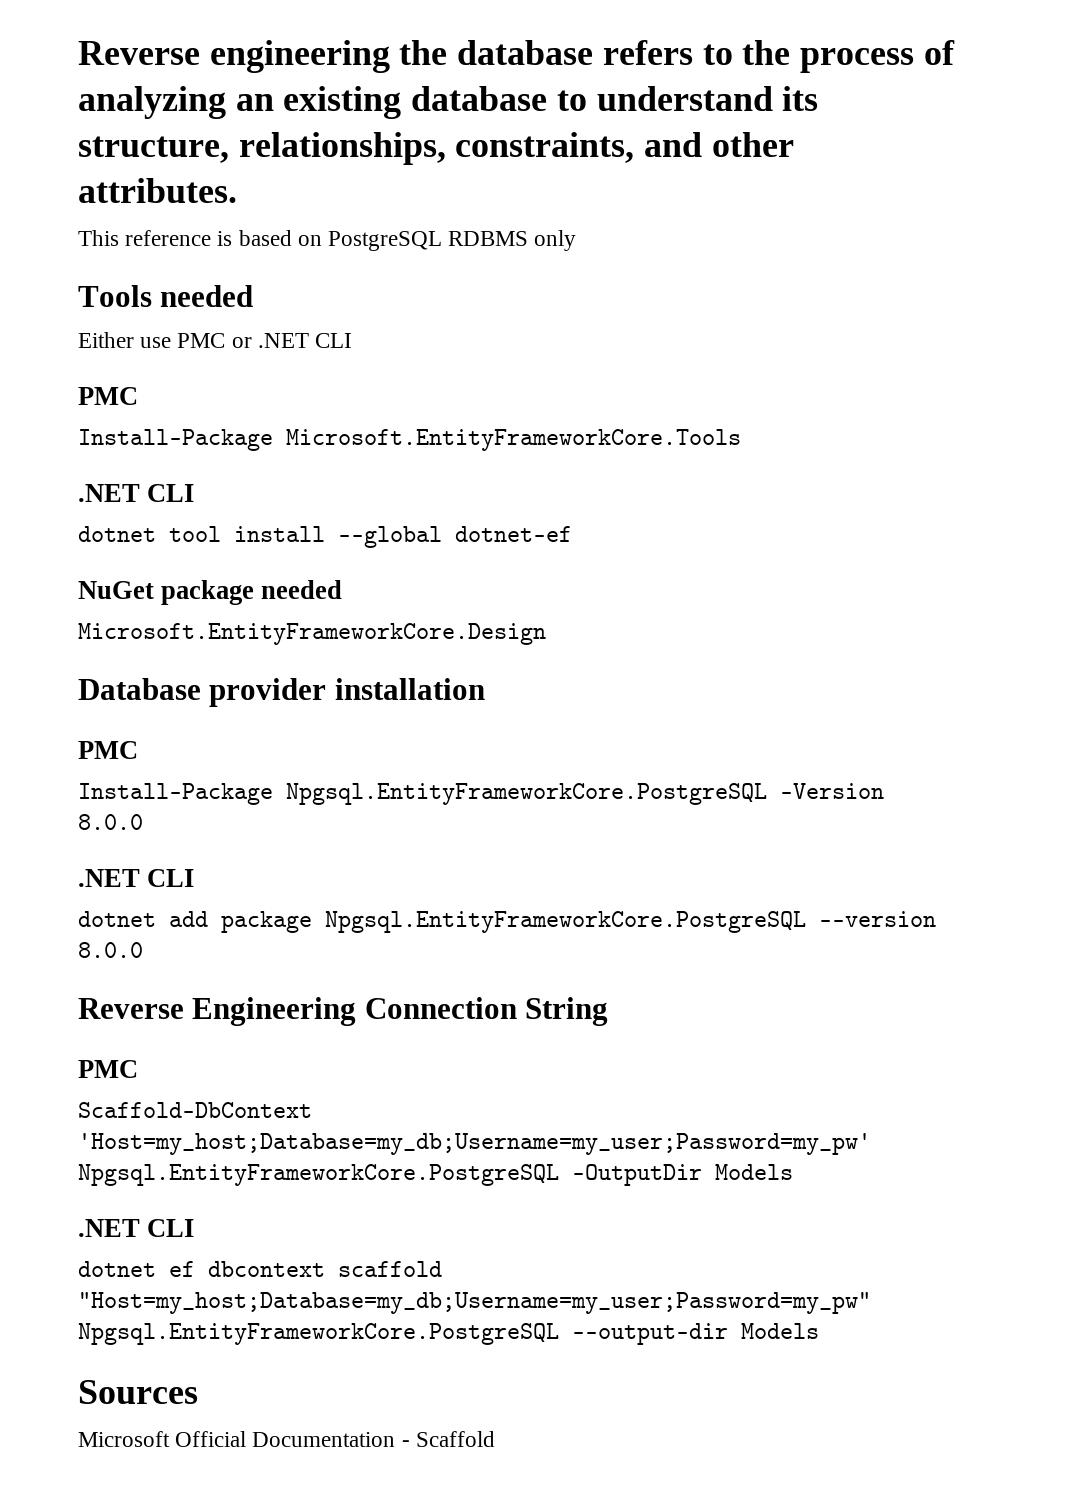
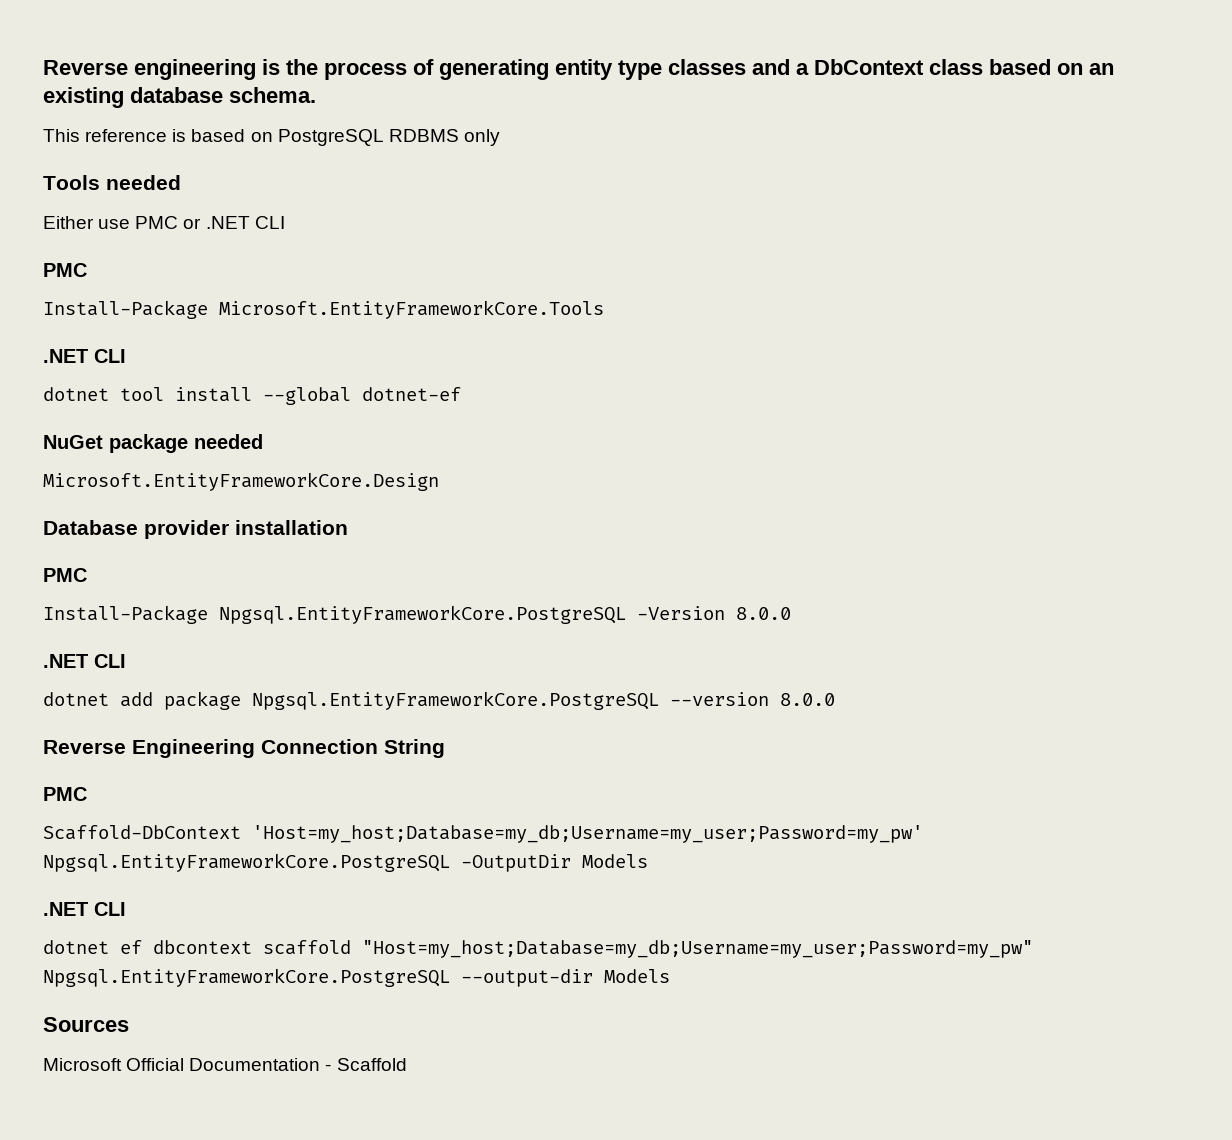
[399,40,955,73] [78,86,819,119] [78,132,794,165] [78,178,237,203] the database refers to the process of analyzing an existing database to understand its structure, relationships, constraints, and other attributes. -> [262,59,1114,80] [43,87,316,108] is the process of generating entity type classes and a DbContext class based on an existing database schema.

